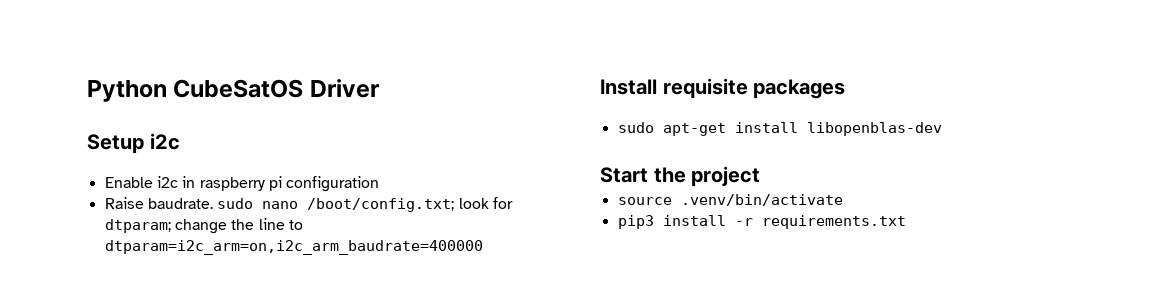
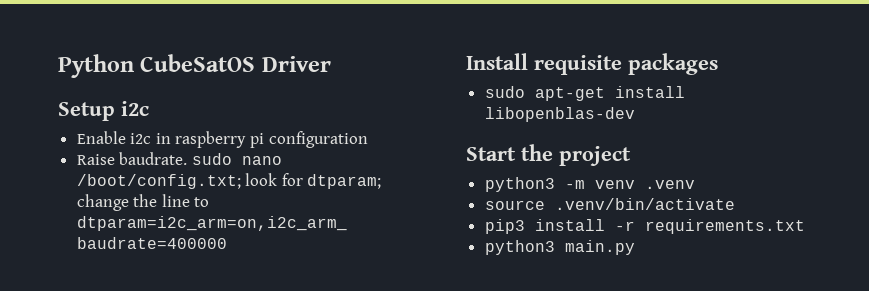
(761, 176) none -> [484,177,695,192] // python3 -m venv .venv
(906, 222) none -> [484,240,635,255] // python3 main.py

